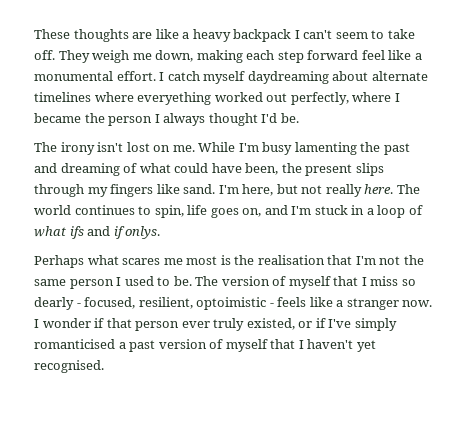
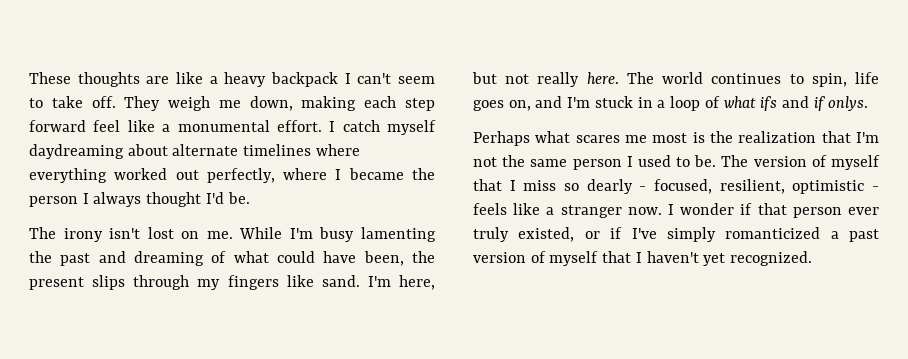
[137,92,212,105] everyething -> [29,168,107,183] everything
[257,255,325,265] realisation -> [738,131,817,143] realization
[196,297,267,310] optoimistic -> [792,180,865,194] optimistic
[34,339,115,349] romanticised -> [725,227,821,239] romanticized
[34,360,104,373] recognised. -> [730,251,813,266] recognized.

